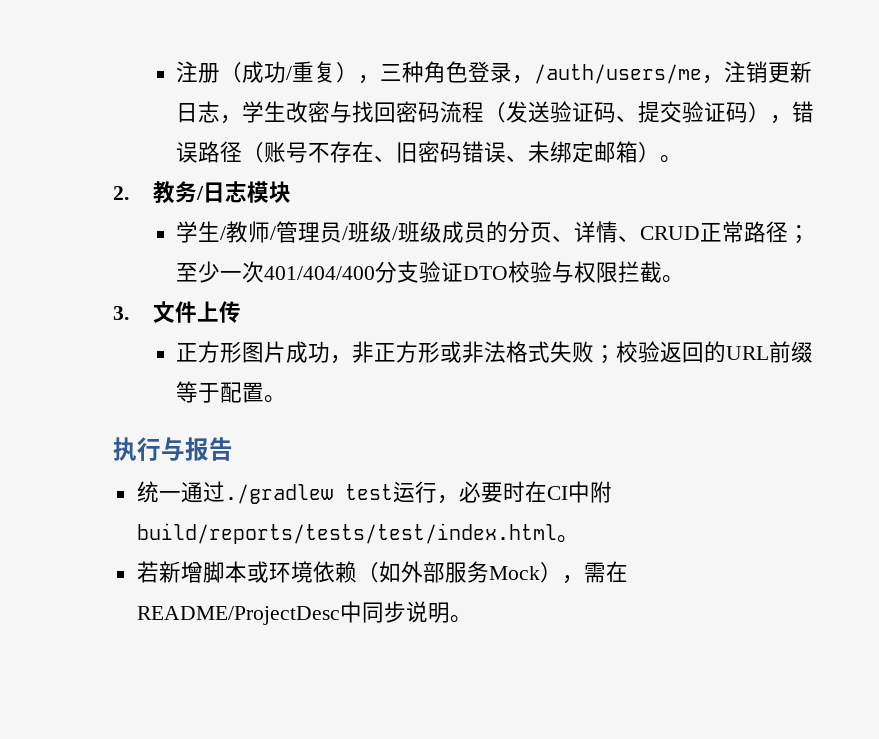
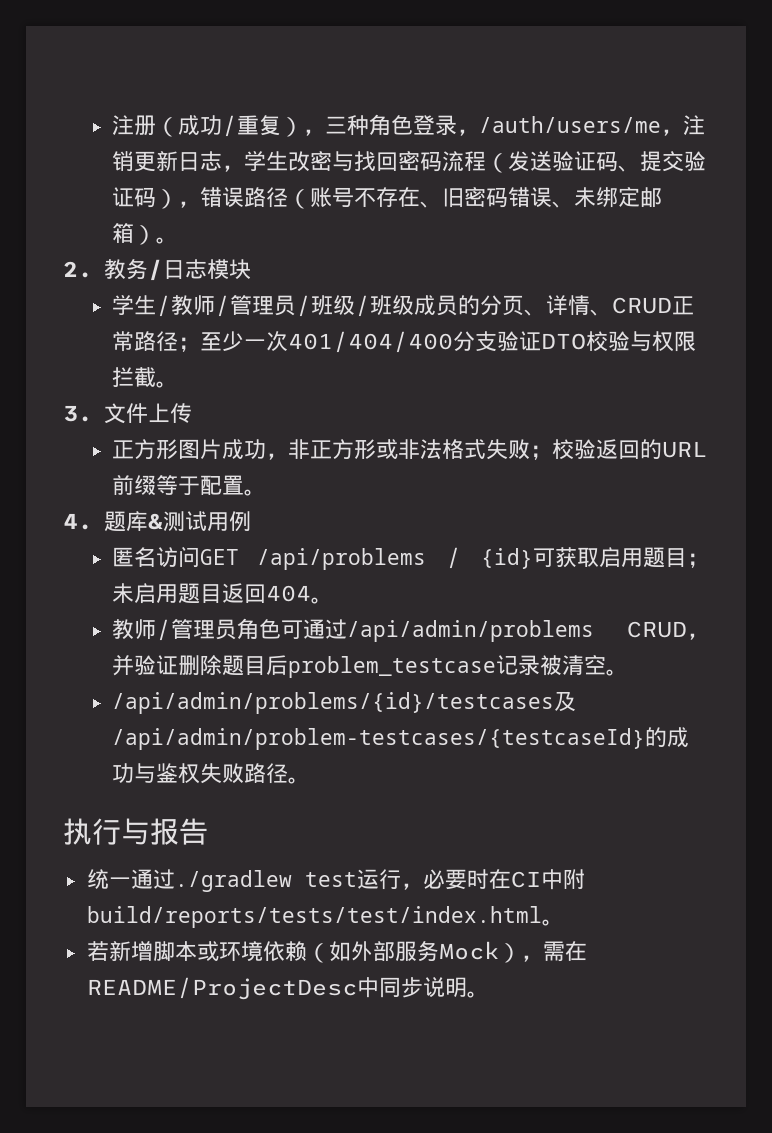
(287, 399) none -> [63,511,251,532] [112,546,709,570] [112,583,334,604] [112,618,709,642] [112,655,629,678] [112,691,577,714] [112,727,690,750] [112,763,311,784] // 4.题库&测试用例 // 匿名访问GET /api/problems / {id}可获取启用题目；未启用题目返回404。 // 教师/管理员角色可通过/api/admin/problems CRUD，并验证删除题目后problem_testcase记录被清空。 // /api/admin/problems/{id}/testcases及/api/admin/problem-testcases/{testcaseId}的成功与鉴权失败路径。

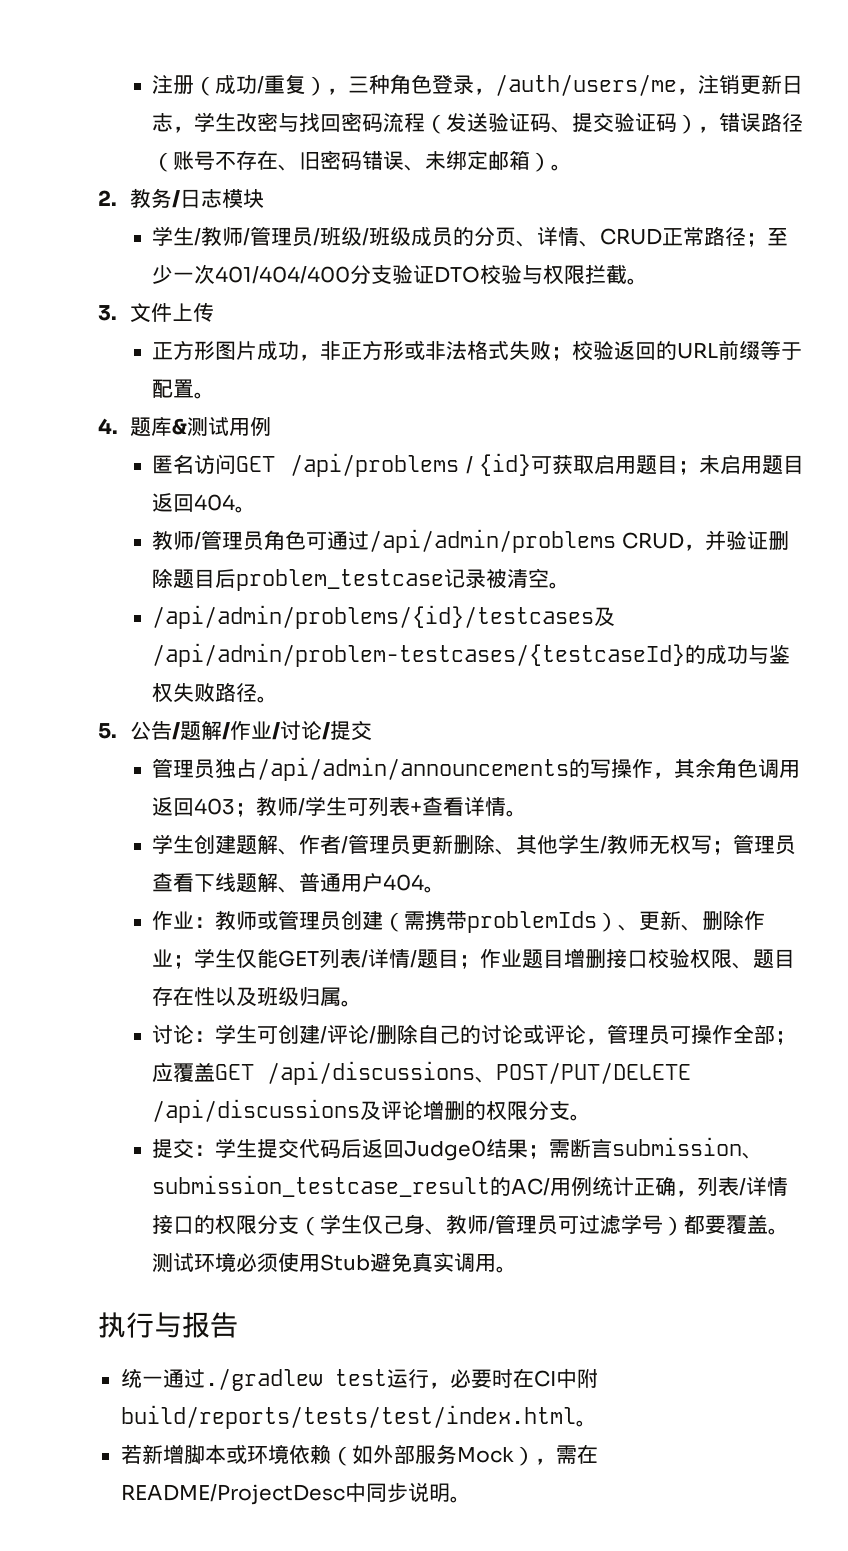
(311, 780) none -> [98,720,372,741] [152,757,801,781] [152,796,528,817] [152,834,797,855] [152,872,446,893] [152,910,766,933] [152,948,796,969] [152,986,363,1007] [152,1024,797,1045] [152,1061,692,1085] [152,1099,592,1123] [152,1137,764,1161] [152,1175,789,1197] [152,1214,790,1236] [152,1252,518,1273] // 5.公告/题解/作业/讨论/提交 // 管理员独占/api/admin/announcements的写操作，其余角色调用返回403；教师/学生可列表+查看详情。 // 学生创建题解、作者/管理员更新删除、其他学生/教师无权写；管理员查看下线题解、普通用户404。 // 作业：教师或管理员创建（需携带problemIds）、更新、删除作业；学生仅能GET列表/详情/题目；作业题目增删接口校验权限、题目存在性以及班级归属。 // 讨论：学生可创建/评论/删除自己的讨论或评论，管理员可操作全部；应覆盖GET /api/discussions、POST/PUT/DELETE /api/discussions及评论增删的权限分支。 // 提交：学生提交代码后返回Judge0结果；需断言submission、submission_testcase_result的AC/用例统计正确，列表/详情接口的权限分支（学生仅己身、教师/管理员可过滤学号）都要覆盖。测试环境必须使用Stub避免真实调用。

